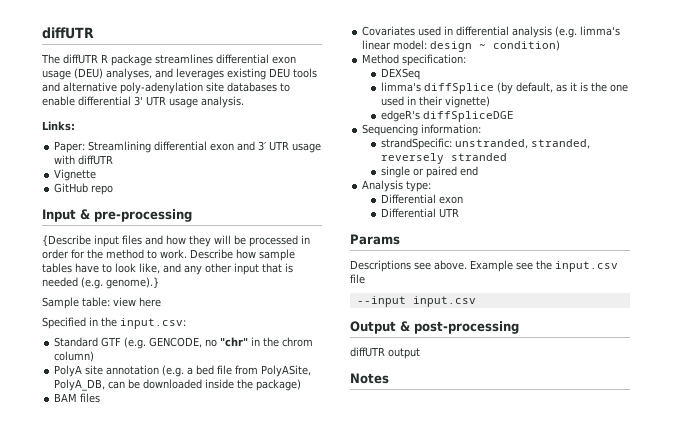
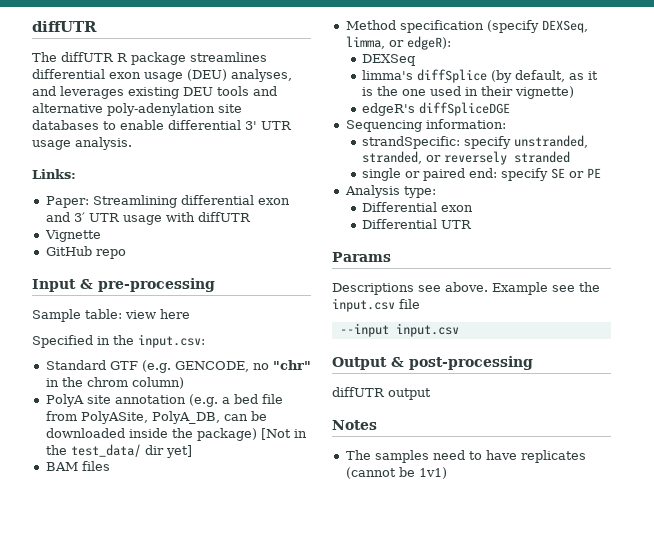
[42,235,310,247] [42,249,295,261] [42,263,293,275] [42,277,159,289] // {Describe input files and how they will be processed in order for the method to work. Describe how sample tables have to look like, and any other input that is needed (e.g. genome).} -> (215, 285) none
[54,393,101,403] [362,26,621,38] [362,40,561,52] [362,54,467,66] // BAM files // Covariates used in differential analysis (e.g. limma's linear model: design ~ condition) // Method specification: -> [260,428,307,440] [45,444,192,458] [45,461,110,471] [345,20,588,33] [345,36,451,50] [Not in the test_data/ dir yet] // BAM files // Method specification (specify DEXSeq, limma, or edgeR):
(452, 144) none -> [463,136,511,149] specify
(590, 144) none -> [425,155,441,162] or
[459,166,478,176] end -> [468,168,601,181] end: specify SE or PE
(389, 378) none -> [345,450,586,463] [345,467,447,479] // The samples need to have replicates (cannot be 1v1)

